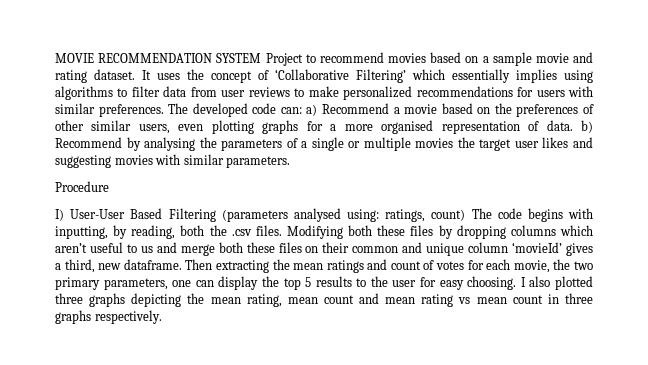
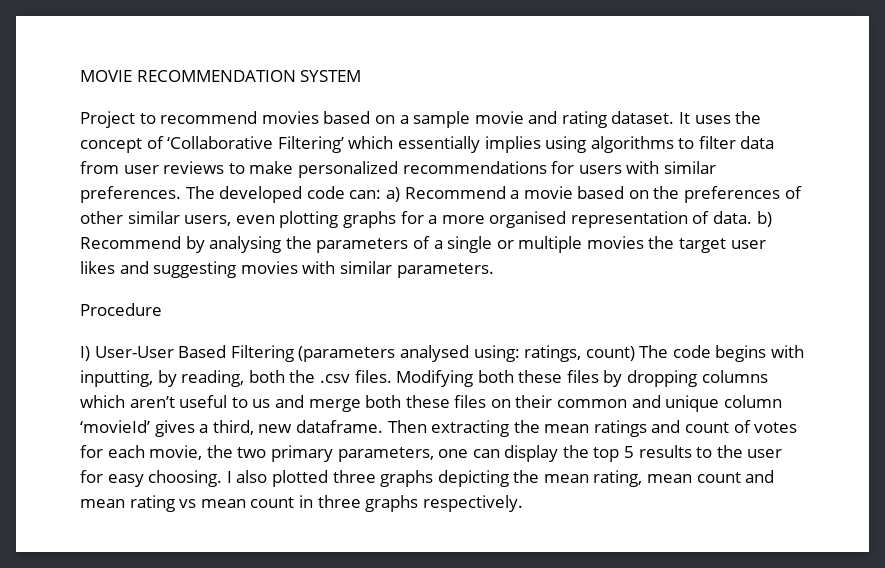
(262, 58) none -> (362, 76) //

